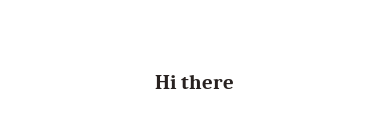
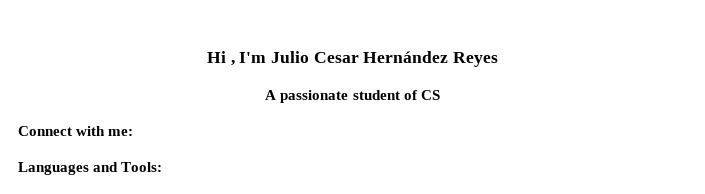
[181,74,235,89] there -> [230,51,499,67] [265,90,440,103] [18,126,134,136] [18,162,163,175] , I'm Julio Cesar Hernández Reyes // A passionate student of CS // Connect with me: // Languages and Tools:

